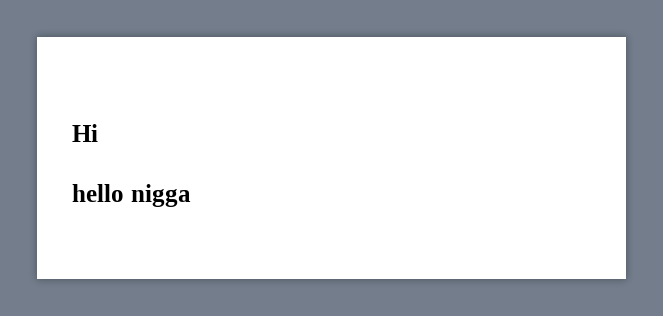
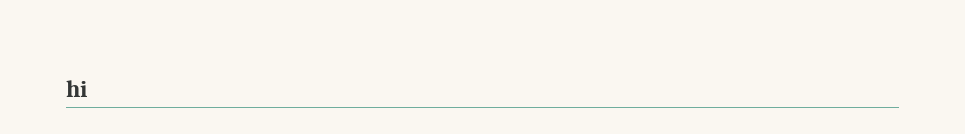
[72,124,98,142] [72,184,191,207] Hi // hello nigga -> [66,80,88,97] hi

